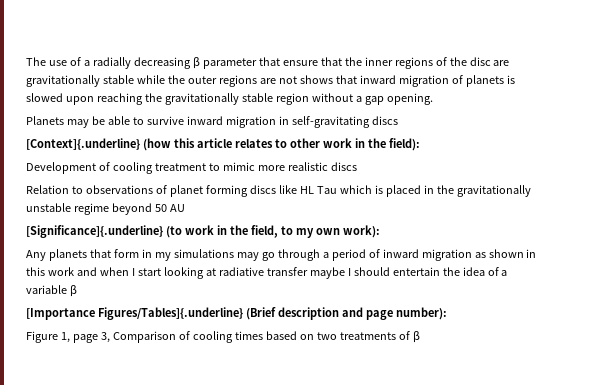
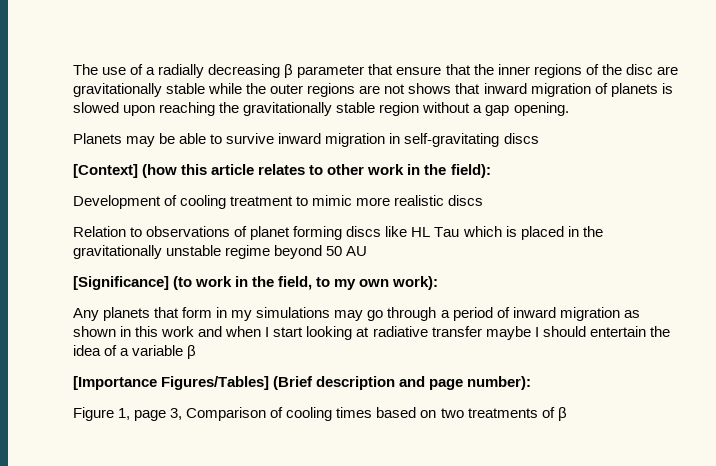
[26,138,140,150] [Context]{.underline} -> [73,164,138,178] [Context]
[26,225,163,238] [Significance]{.underline} -> [73,276,169,290] [Significance]
[97,307,243,320] Figures/Tables]{.underline} -> [161,376,270,390] Figures/Tables]

